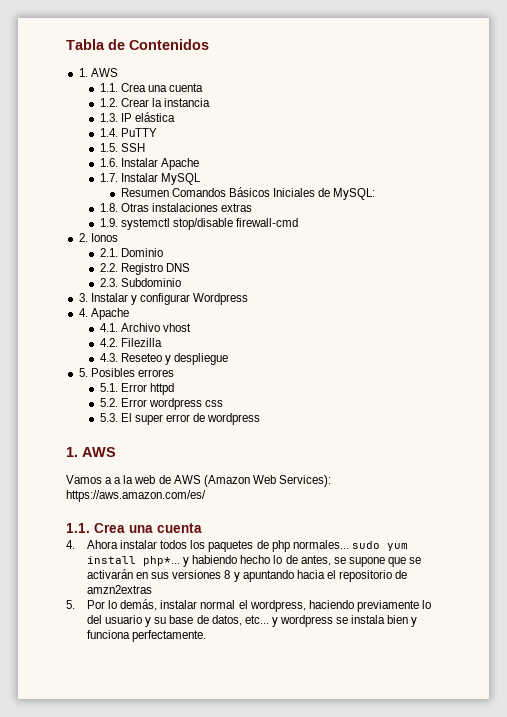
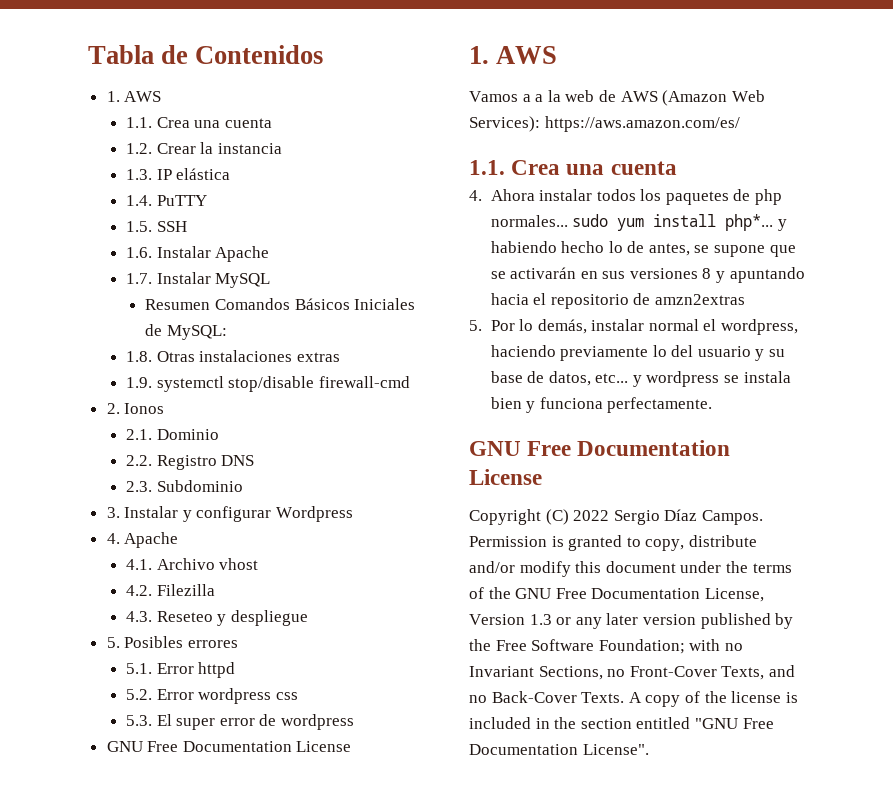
(261, 419) none -> [106,741,352,752] // GNU Free Documentation License
(207, 636) none -> [469,440,731,456] [469,469,542,485] [469,509,763,525] [469,535,757,551] [469,561,792,577] [469,587,764,602] [469,613,794,629] [469,639,743,654] [469,665,795,680] [469,691,798,707] [469,717,774,729] [469,744,649,755] // GNU Free Documentation License // Copyright (C) 2022 Sergio Díaz Campos. Permission is granted to copy, distribute and/or modify this document under the terms of the GNU Free Documentation License, Version 1.3 or any later version published by the Free Software Foundation; with no Invariant Sections, no Front-Cover Texts, and no Back-Cover Texts. A copy of the license is included in the section entitled "GNU Free Documentation License".

